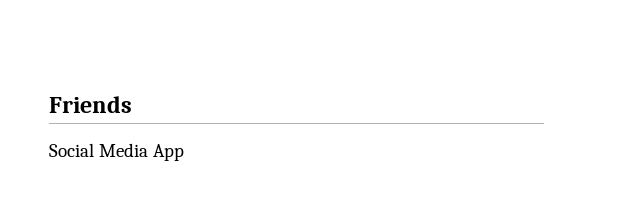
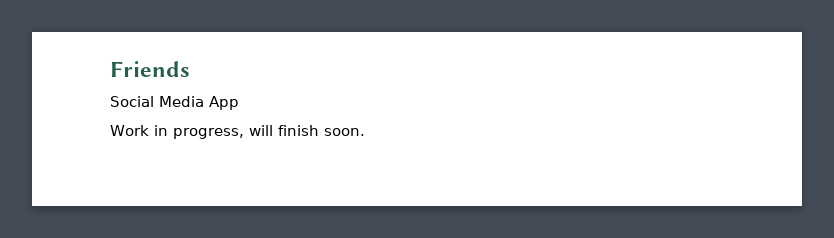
(185, 152) none -> [110,125,365,139] // Work in progress, will finish soon.

